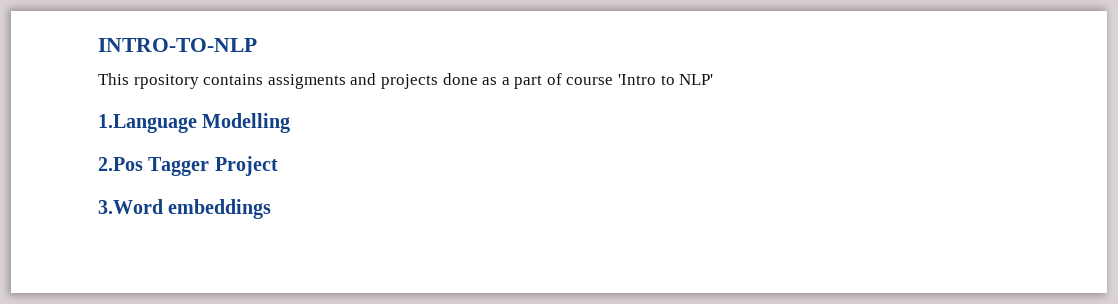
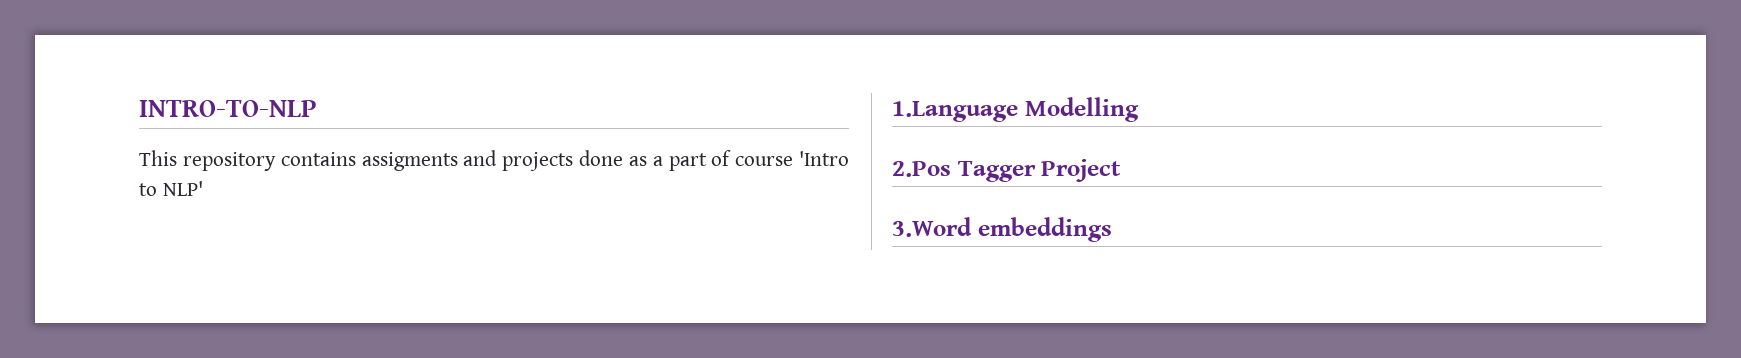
[133,74,199,89] rpository -> [182,152,276,171] repository

